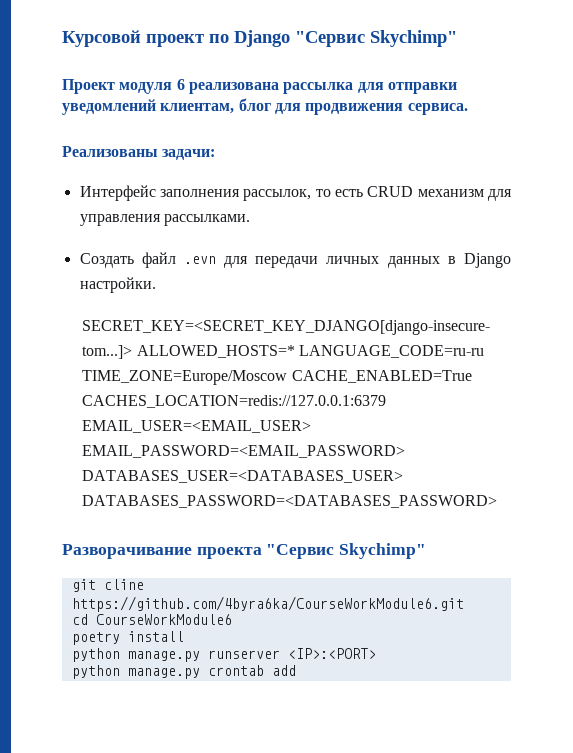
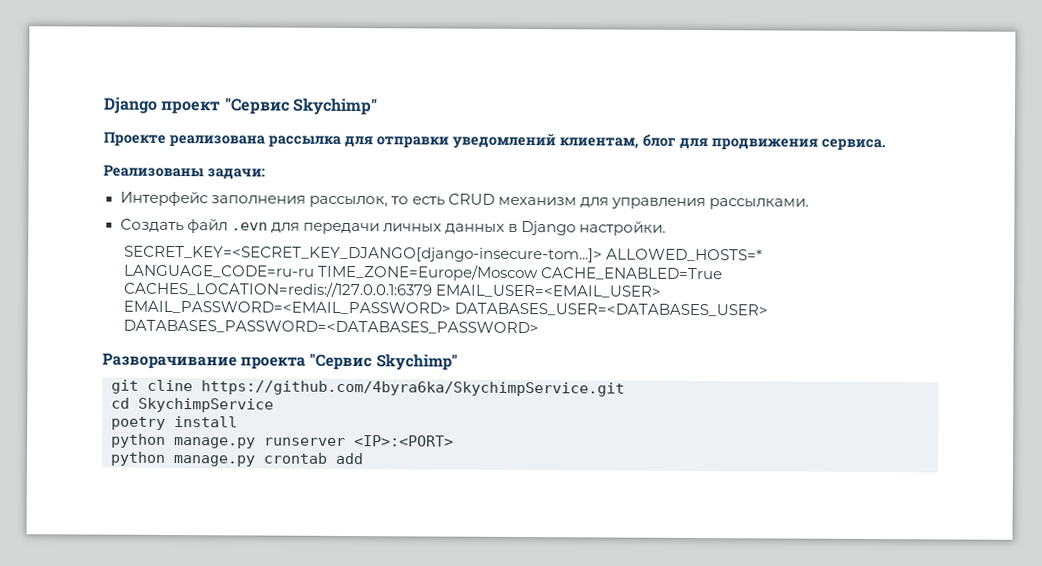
[62,30,457,47] [62,79,185,94] Курсовой проект по Django "Сервис Skychimp" // Проект модуля 6 -> [103,96,378,116] [103,131,166,146] Django проект "Сервис Skychimp" // Проекте
[71,596,464,612] https://github.com/4byra6ka/CourseWorkModule6.git -> [201,380,625,397] https://github.com/4byra6ka/SkychimpService.git
[95,614,232,625] CourseWorkModule6 -> [138,397,274,413] SkychimpService

